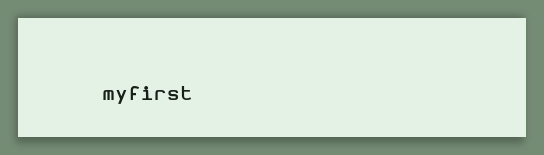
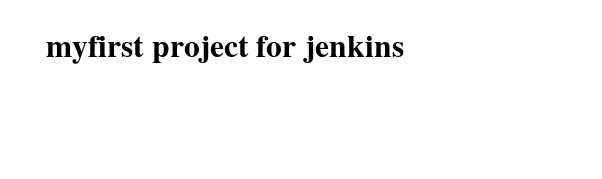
(193, 95) none -> [151,36,404,64] project for jenkins

